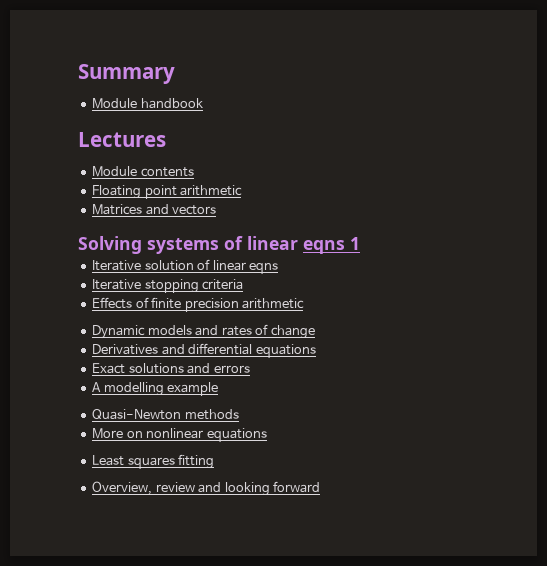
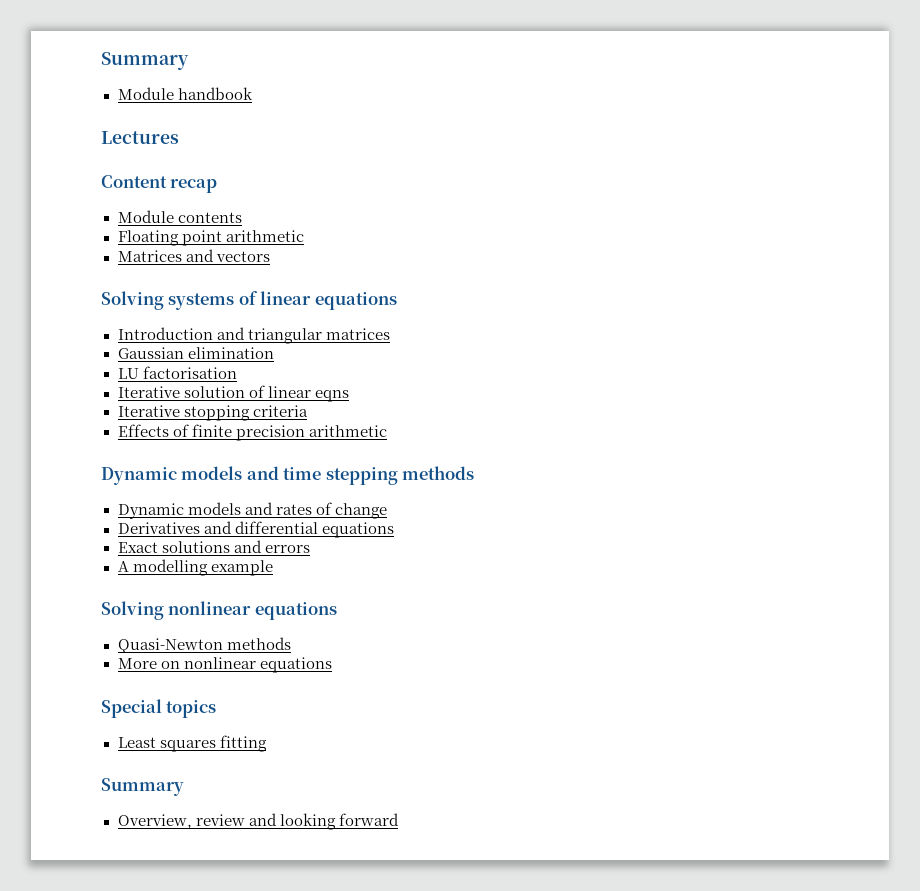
(166, 139) none -> [101,175,218,193] // Content recap
[303,237,360,254] eqns 1 -> [314,292,397,310] [117,327,390,344] [117,347,274,359] [117,366,237,379] equations // Introduction and triangular matrices // Gaussian elimination // LU factorisation
(305, 303) none -> [101,466,475,485] // Dynamic models and time stepping methods
(219, 389) none -> [101,601,337,620] // Solving nonlinear equations
(267, 435) none -> [101,699,217,718] // Special topics
(215, 461) none -> [101,778,184,796] // Summary

